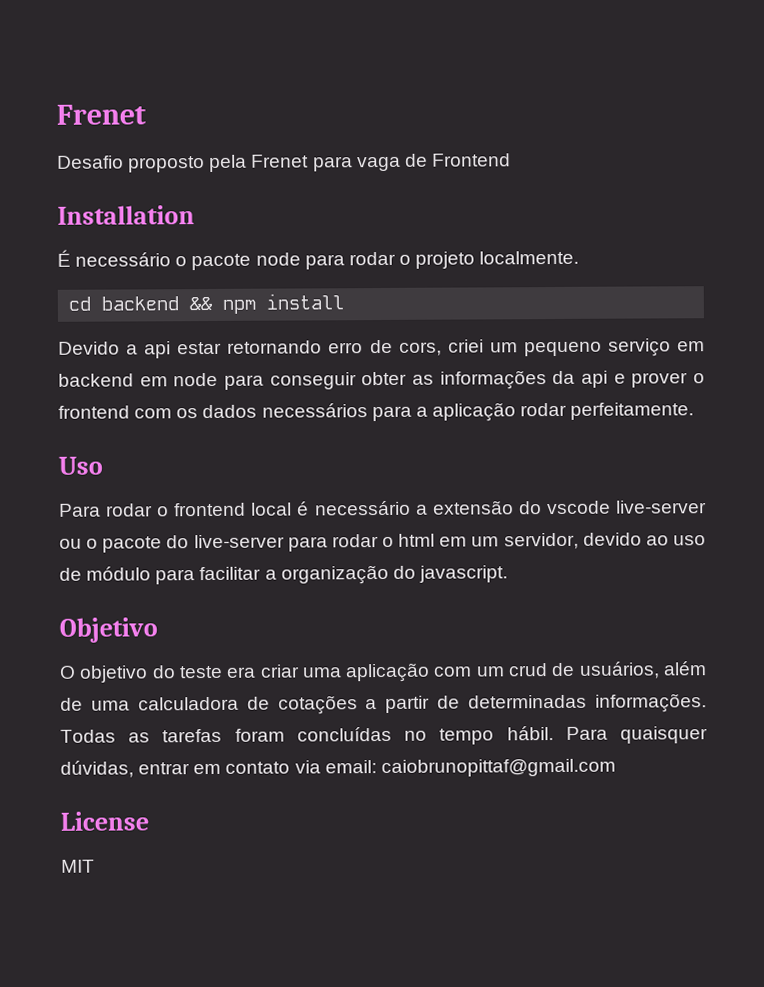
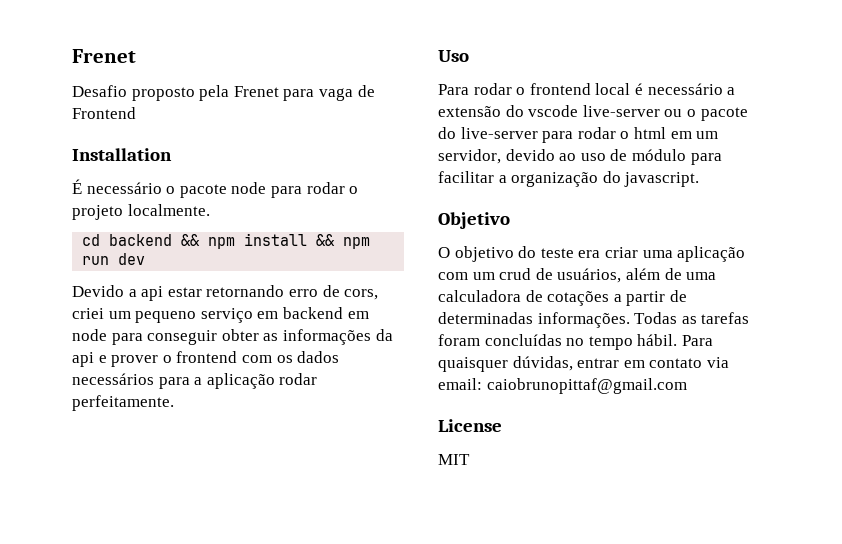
(345, 301) none -> [316,234,371,249] [82,253,146,265] && npm run dev

